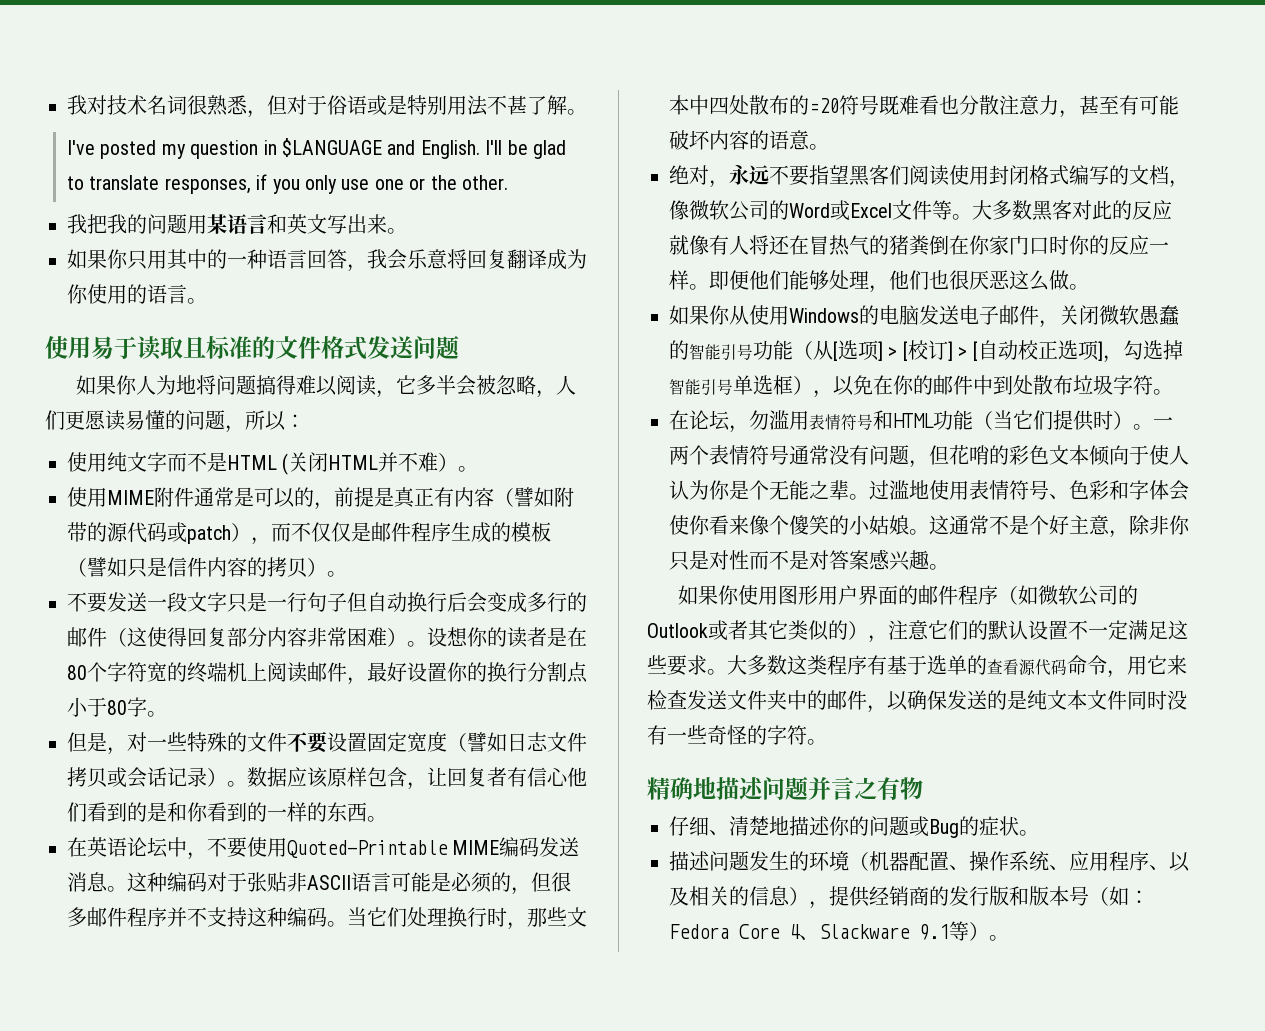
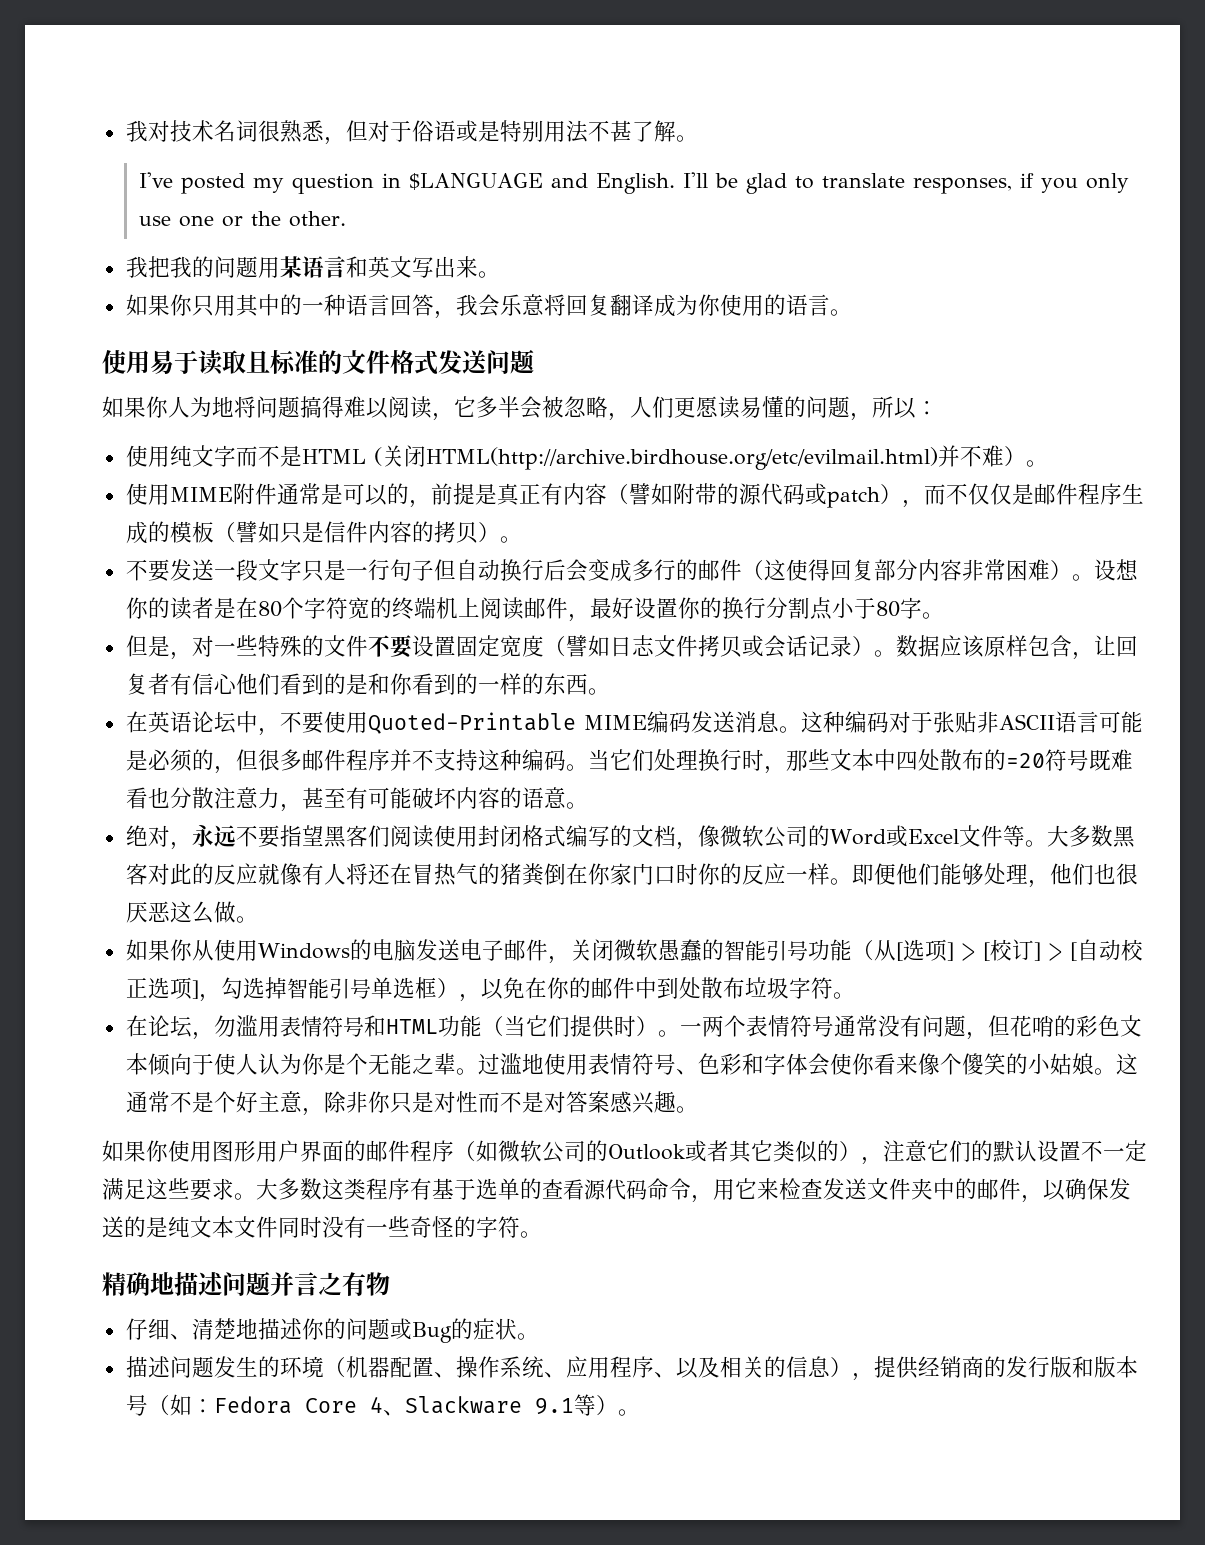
[328,455,379,470] HTML -> [425,447,938,470] HTML(http://archive.birdhouse.org/etc/evilmail.html)

